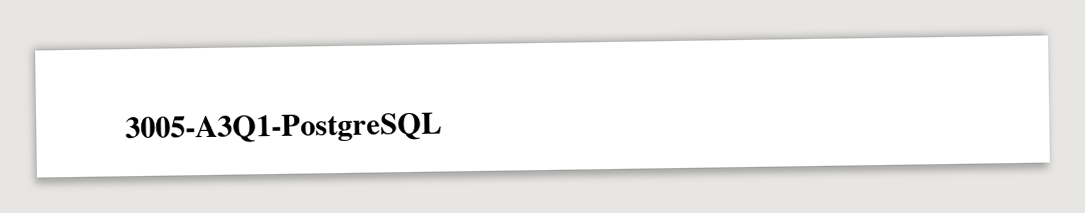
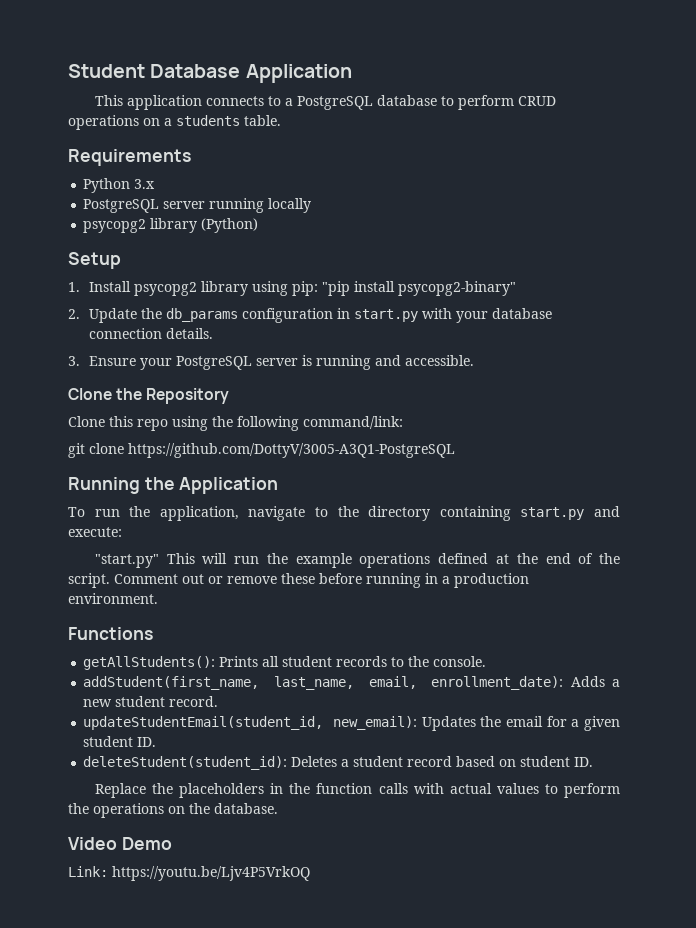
[125,112,442,145] 3005-A3Q1-PostgreSQL -> [68,64,352,83] [94,95,556,110] [68,115,281,130] [68,149,191,166] [83,178,156,193] [83,198,312,213] [83,218,259,233] [68,252,121,269] [68,281,516,296] [68,308,552,323] [88,328,213,339] [68,355,474,370] [68,388,230,404] [68,416,403,431] [68,443,455,458] [68,477,279,494] [68,506,621,521] [68,527,122,537] [94,553,620,568] [68,573,529,588] [68,593,158,604] [68,627,153,640] [83,656,487,670] [83,676,620,690] [83,696,219,707] [83,716,620,731] [83,736,157,747] [83,756,594,770] [94,783,620,798] [68,803,278,818] [68,837,172,850] [68,866,310,881] Student Database Application // This application connects to a PostgreSQL database to perform CRUD operations on a students table. // Requirements // Python 3.x // PostgreSQL server running locally // psycopg2 library (Python) // Setup // 1. Install psycopg2 library using pip: "pip install psycopg2-binary" // 2. Update the db_params configuration in start.py with your database connection details. // 3. Ensure your PostgreSQL server is running and accessible. // Clone the Repository // Clone this repo using the following command/link: // git clone https://github.com/DottyV/3005-A3Q1-PostgreSQL // Running the Application // To run the application, navigate to the directory containing start.py and execute: // "start.py" This will run the example operations defined at the end of the script. Comment out or remove these before running in a production environment. // Functions // getAllStudents(): Prints all student records to the console. // addStudent(first_name, last_name, email, enrollment_date): Adds a new student record. // updateStudentEmail(student_id, new_email): Updates the email for a given student ID. // deleteStudent(student_id): Deletes a student record based on student ID. // Replace the placeholders in the function calls with actual values to perform the operations on the database. // Video Demo // Link: https://youtu.be/Ljv4P5VrkOQ

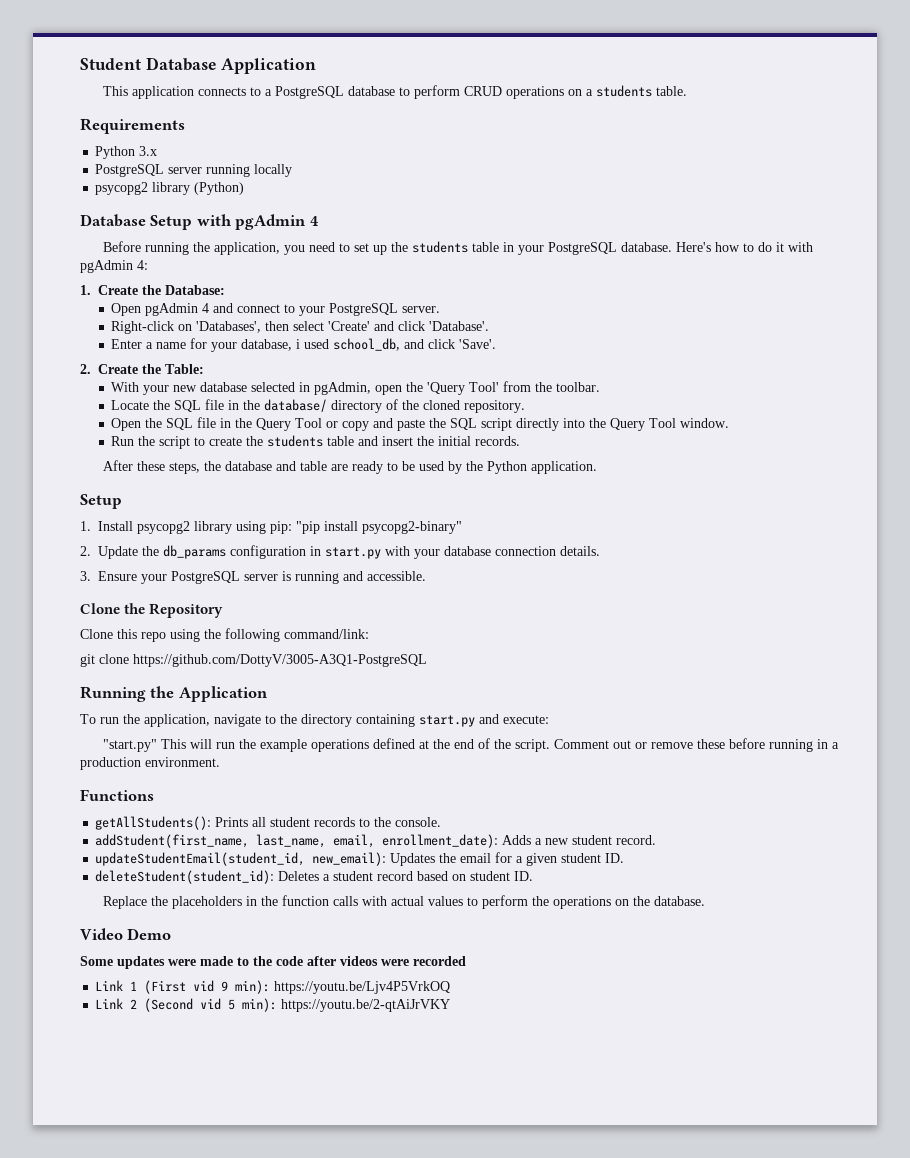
(259, 225) none -> [80,214,319,230] [102,241,813,255] [80,260,148,273] [80,285,225,295] [111,303,441,316] [111,321,490,334] [111,338,497,352] [80,364,204,374] [111,381,601,395] [111,399,526,413] [111,417,730,431] [111,435,521,449] [102,460,597,474] // Database Setup with pgAdmin 4 // Before running the application, you need to set up the students table in your PostgreSQL database. Here's how to do it with pgAdmin 4: // 1. Create the Database: // Open pgAdmin 4 and connect to your PostgreSQL server. // Right-click on 'Databases', then select 'Create' and click 'Database'. // Enter a name for your database, i used school_db, and click 'Save'. // 2. Create the Table: // With your new database selected in pgAdmin, open the 'Query Tool' from the toolbar. // Locate the SQL file in the database/ directory of the cloned repository. // Open the SQL file in the Query Tool or copy and paste the SQL script directly into the Query Tool window. // Run the script to create the students table and insert the initial records. // After these steps, the database and table are ready to be used by the Python application.
[68,866,310,881] Link: https://youtu.be/Ljv4P5VrkOQ -> [80,956,466,969] [95,980,451,994] [95,998,451,1012] Some updates were made to the code after videos were recorded // Link 1 (First vid 9 min): https://youtu.be/Ljv4P5VrkOQ // Link 2 (Second vid 5 min): https://youtu.be/2-qtAiJrVKY

